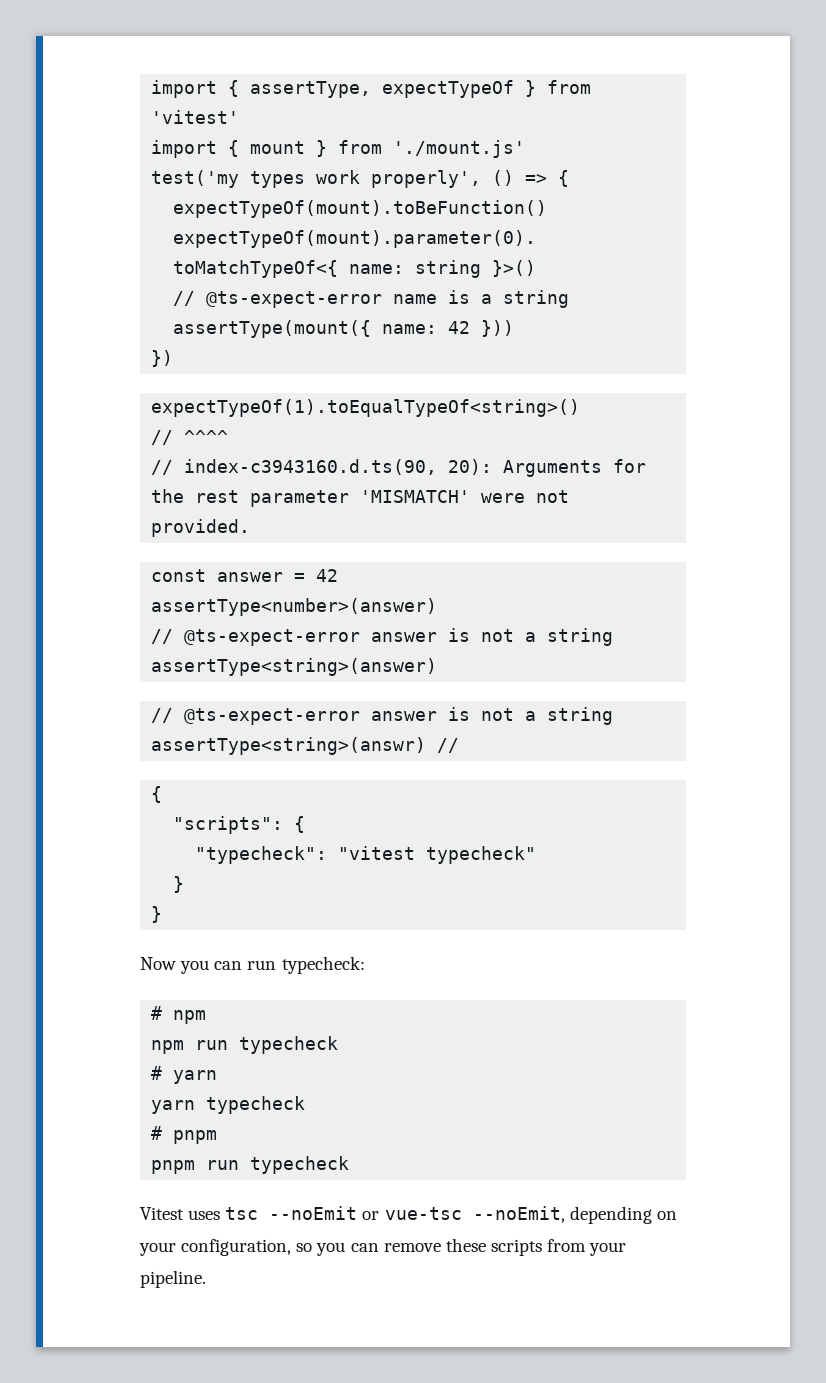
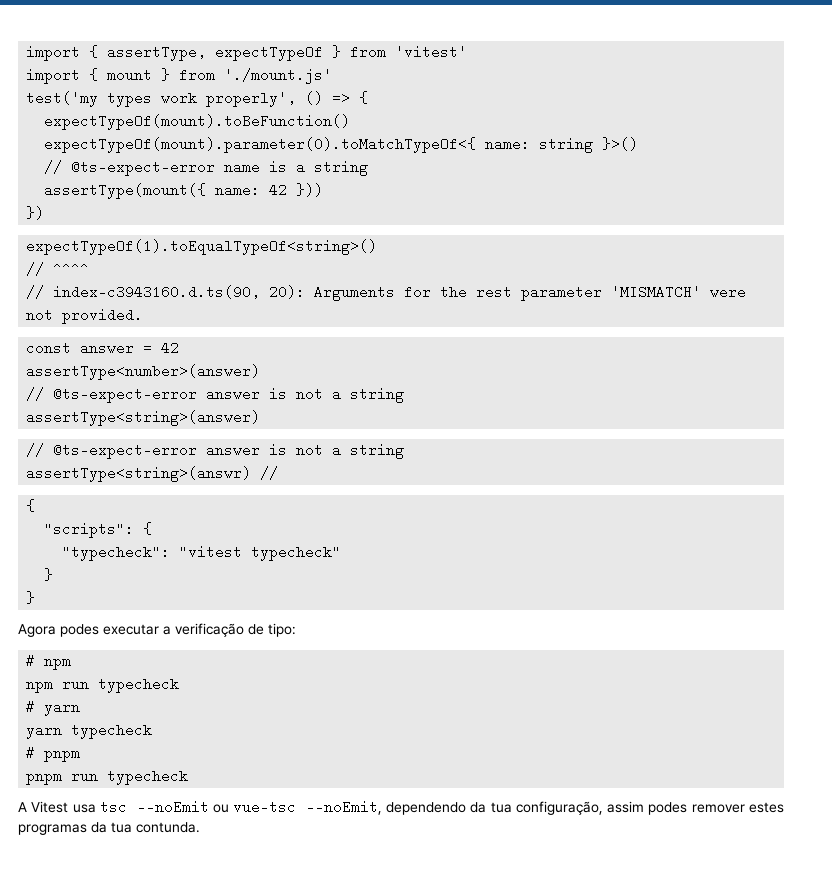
[140,956,365,974] Now you can run typecheck: -> [18,623,296,637] Agora podes executar a verificação de tipo:
[140,1207,221,1220] Vitest uses -> [18,801,96,813] A Vitest usa
[362,1211,380,1220] or -> [212,804,229,813] ou
[569,1206,677,1224] [139,1238,627,1256] [140,1270,206,1288] depending on your configuration, so you can remove these scripts from your pipeline. -> [386,801,785,815] [18,822,200,835] dependendo da tua configuração, assim podes remover estes programas da tua contunda.

